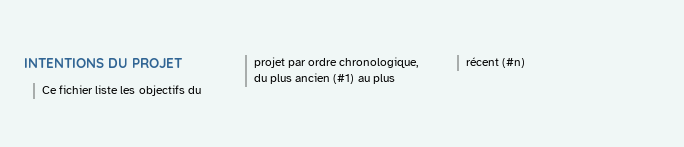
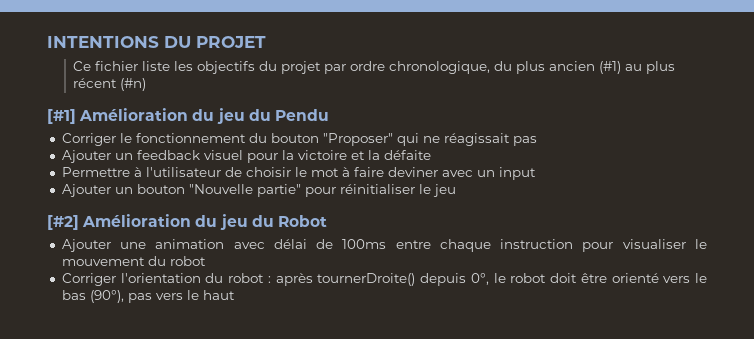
(525, 63) none -> [47,108,329,124] [61,133,537,146] [61,150,431,163] [61,167,536,180] [61,184,456,197] [47,214,327,230] [61,239,707,252] [61,256,206,266] [61,273,708,286] [61,290,235,303] // [#1] Amélioration du jeu du Pendu // Corriger le fonctionnement du bouton "Proposer" qui ne réagissait pas // Ajouter un feedback visuel pour la victoire et la défaite // Permettre à l'utilisateur de choisir le mot à faire deviner avec un input // Ajouter un bouton "Nouvelle partie" pour réinitialiser le jeu // [#2] Amélioration du jeu du Robot // Ajouter une animation avec délai de 100ms entre chaque instruction pour visualiser le mouvement du robot // Corriger l'orientation du robot : après tournerDroite() depuis 0°, le robot doit être orienté vers le bas (90°), pas vers le haut

